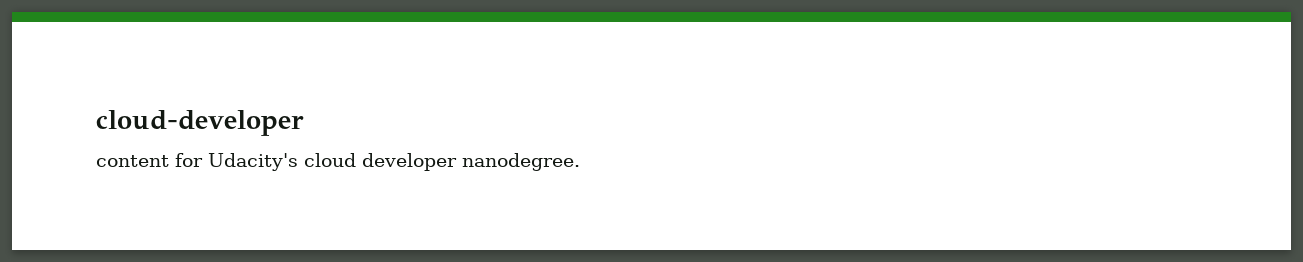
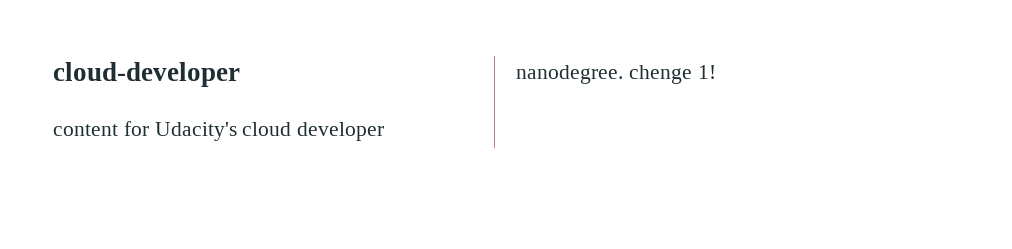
(580, 162) none -> [628,65,716,84] chenge 1!

